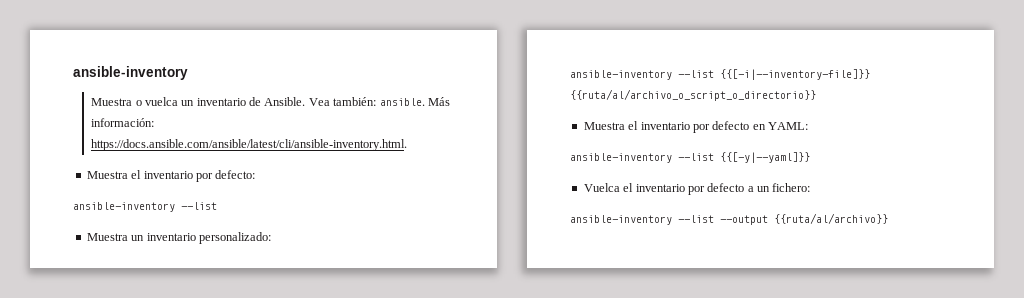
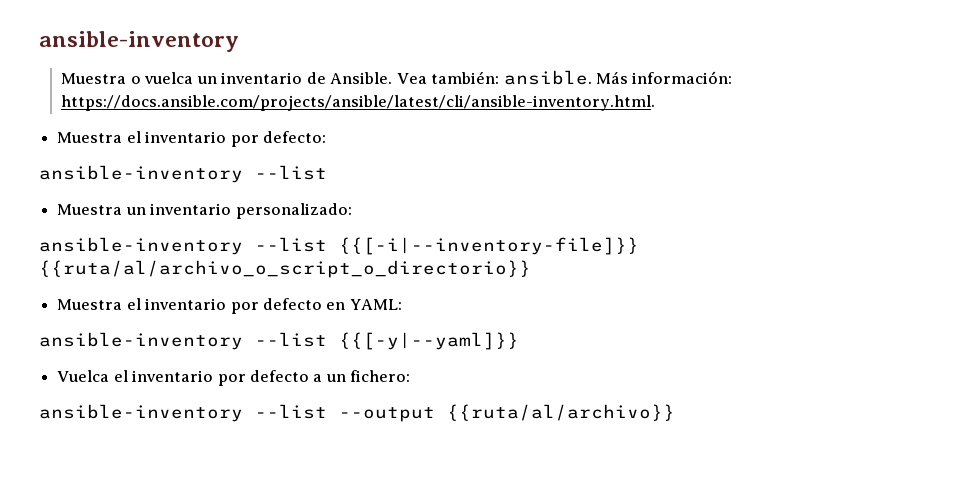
[91,139,408,151] https://docs.ansible.com/ansible/latest/cli/ansible-inventory.html. -> [61,95,656,111] https://docs.ansible.com/projects/ansible/latest/cli/ansible-inventory.html.

